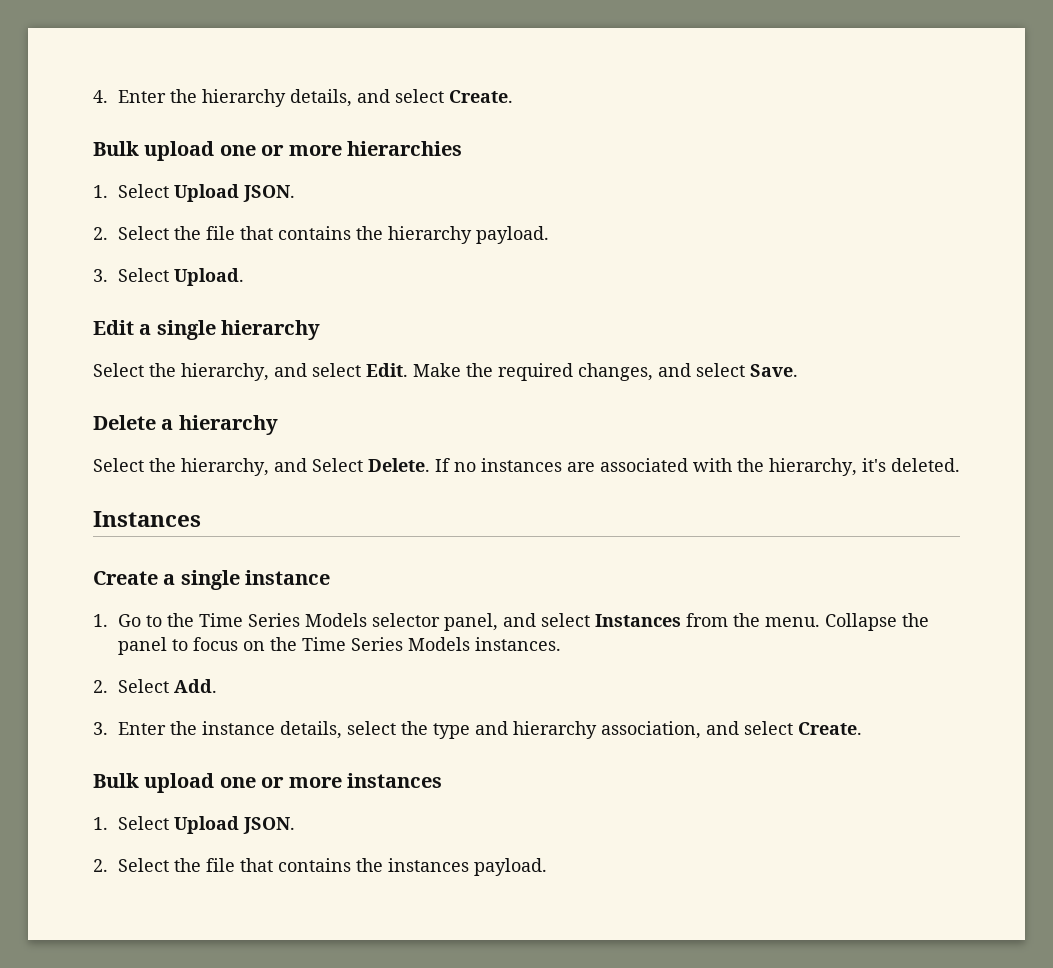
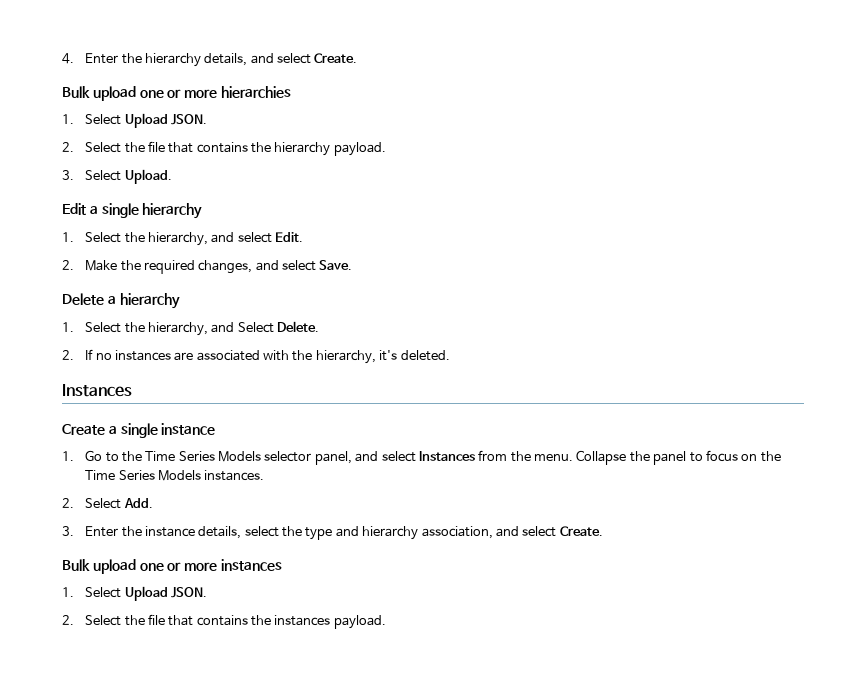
(321, 330) none -> [62,232,74,242] 1.
(408, 370) none -> [62,260,74,270] // 2.
(278, 425) none -> [62,322,74,332] 1.
(430, 465) none -> [62,350,74,360] // 2.

